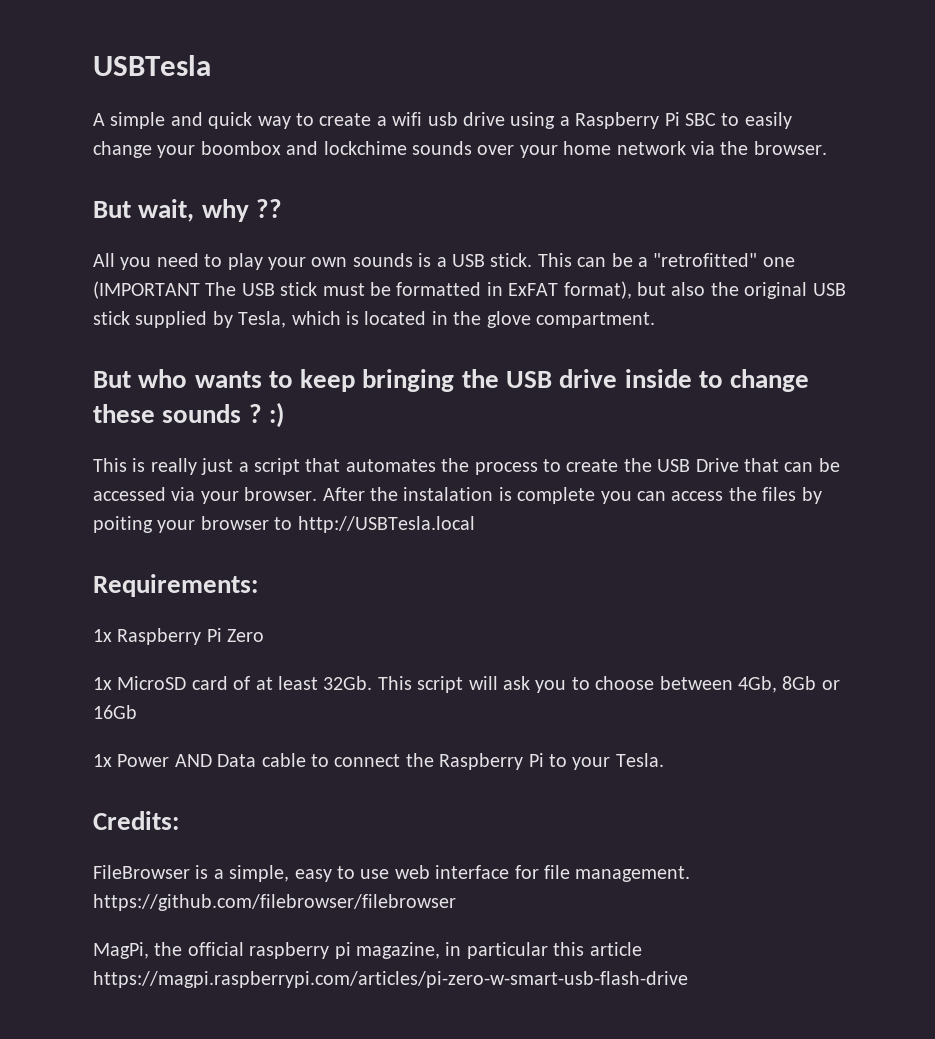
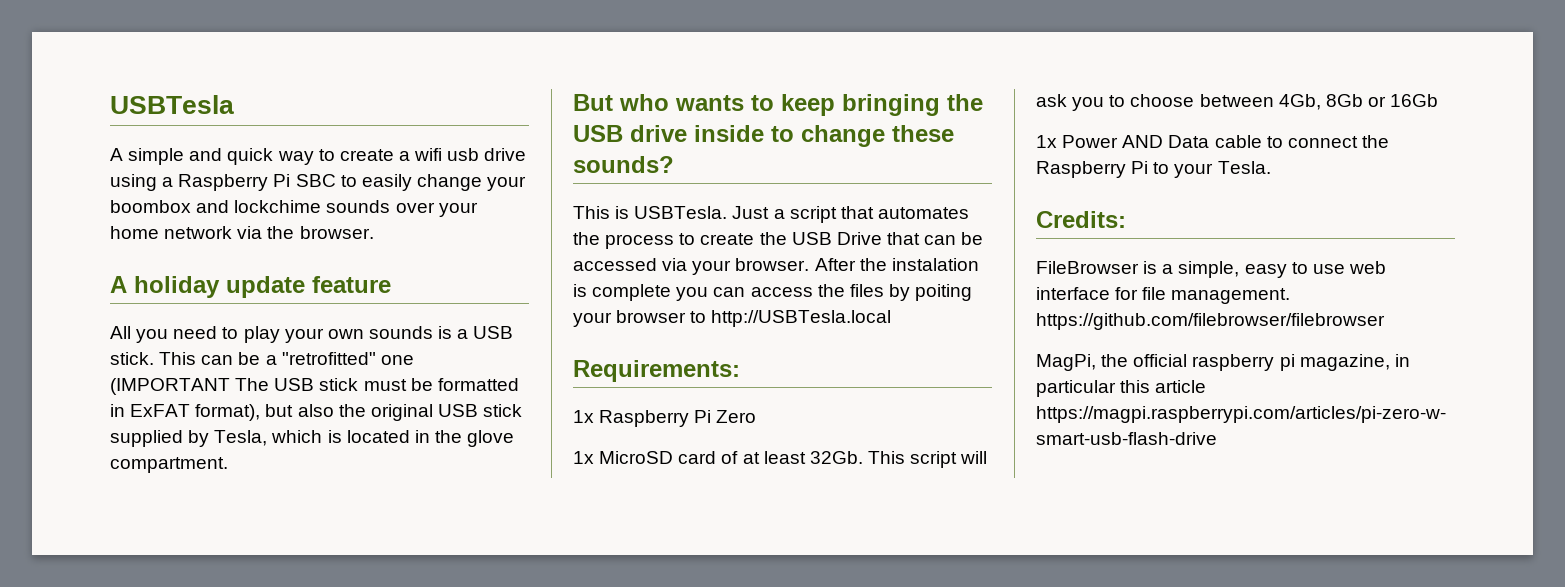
[93,199,282,222] But wait, why ?? -> [110,276,391,298] A holiday update feature
[162,402,284,428] sounds ? :) -> [573,156,674,173] sounds?
[150,458,234,475] really just -> [634,206,770,219] USBTesla. Just

